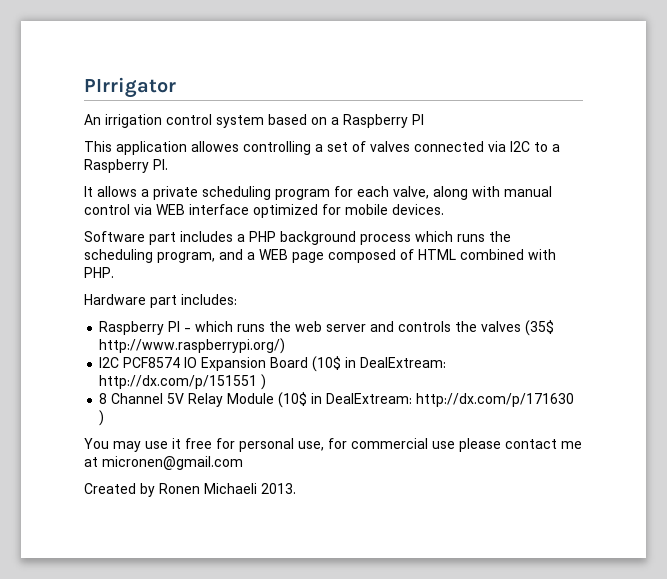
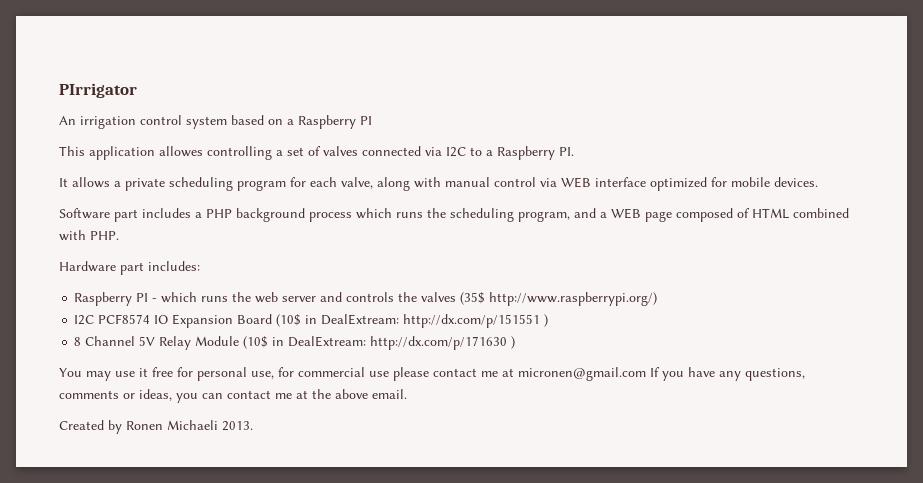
(243, 463) none -> [650,367,805,381] [59,389,407,403] If you have any questions, comments or ideas, you can contact me at the above email.

